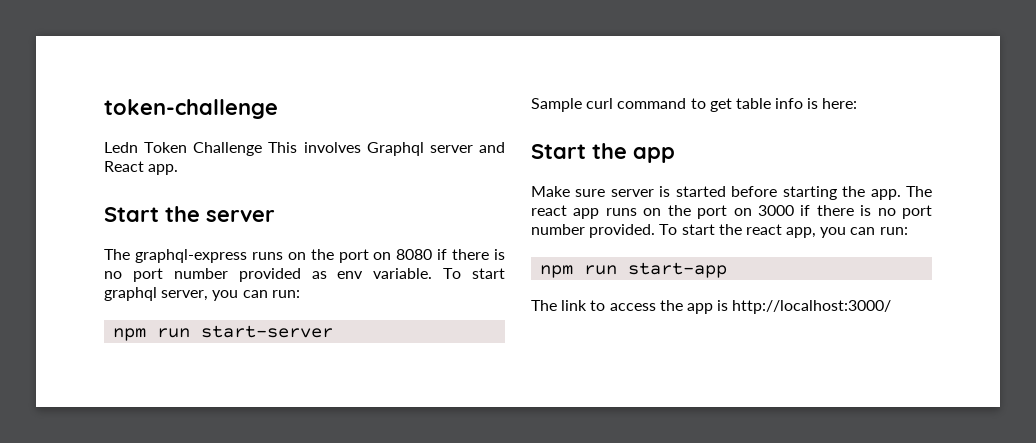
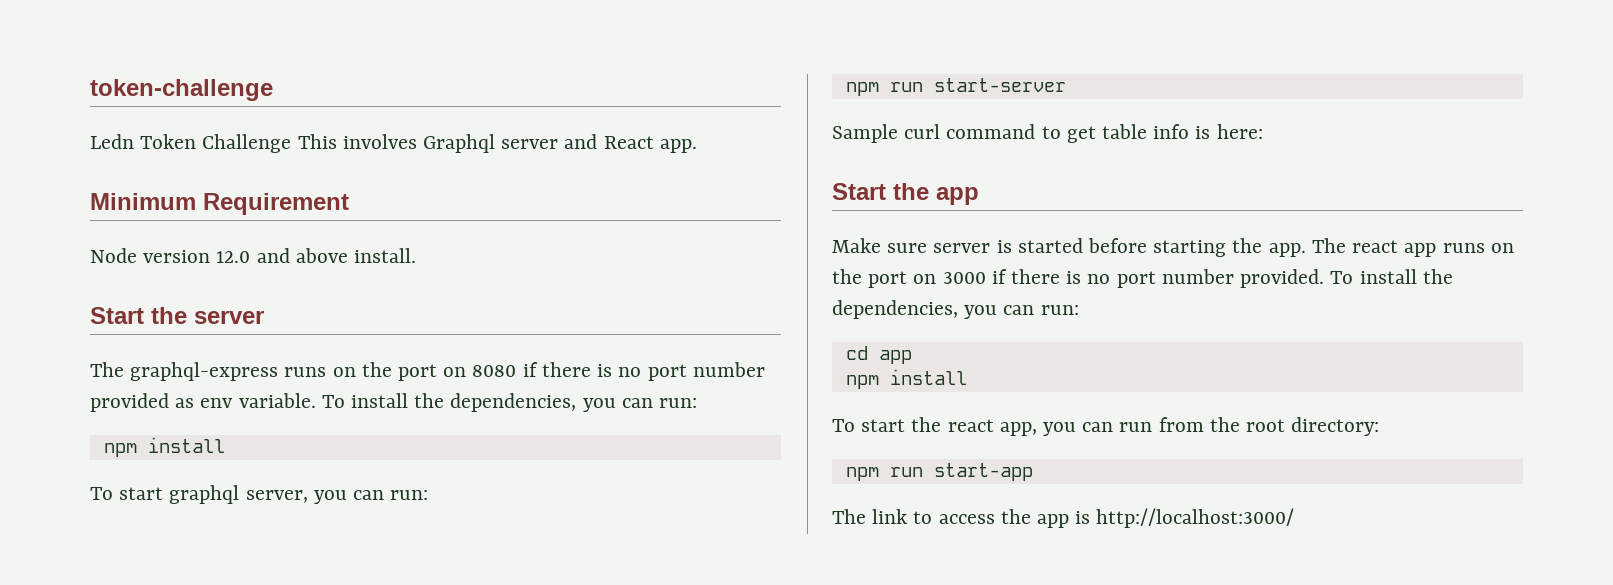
(179, 169) none -> [90,193,349,215] [90,248,417,263] // Minimum Requirement // Node version 12.0 and above install.
(462, 273) none -> [351,393,698,412] [103,437,225,457] [90,487,113,500] install the dependencies, you can run: // npm install // To
(678, 229) none -> [1359,269,1453,284] [832,300,1079,319] [845,346,912,364] [845,369,967,389] [832,419,855,432] install the dependencies, you can run: // cd app // npm install // To
[879,227,908,235] run: -> [1119,417,1380,436] run from the root directory:

